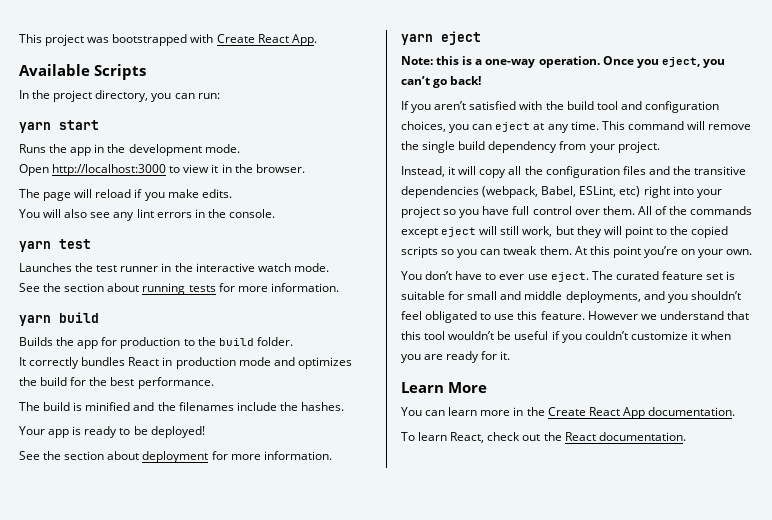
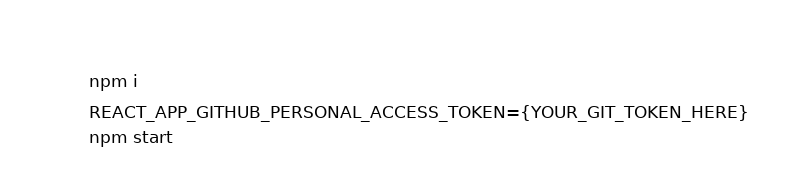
[19,34,317,46] [19,64,146,80] [19,90,220,102] [19,120,99,133] [19,144,240,156] [19,164,305,176] [19,189,232,201] [19,209,275,221] [19,239,91,252] [19,263,329,272] [19,283,339,295] [19,312,99,326] [19,337,293,349] [19,357,352,369] [19,377,214,389] [19,402,344,411] [19,426,205,438] [19,451,332,463] [401,31,481,45] [401,56,725,68] [401,76,482,88] [401,101,719,113] [401,121,752,133] [401,141,660,153] [401,166,747,178] [401,186,722,198] [401,206,753,218] [401,226,729,238] [401,246,753,258] [401,271,736,282] [401,291,741,303] [401,311,749,323] [401,331,732,343] [401,351,511,363] [401,382,487,393] [401,407,735,419] [401,432,686,443] This project was bootstrapped with Create React App. // Available Scripts // In the project directory, you can run: // yarn start // Runs the app in the development mode. // Open http://localhost:3000 to view it in the browser. // The page will reload if you make edits. // You will also see any lint errors in the console. // yarn test // Launches the test runner in the interactive watch mode. // See the section about running tests for more information. // yarn build // Builds the app for production to the build folder. // It correctly bundles React in production mode and optimizes the build for the best performance. // The build is minified and the filenames include the hashes. // Your app is ready to be deployed! // See the section about deployment for more information. // yarn eject // Note: this is a one-way operation. Once you eject, you can’t go back! // If you aren’t satisfied with the build tool and configuration choices, you can eject at any time. This command will remove the single build dependency from your project. // Instead, it will copy all the configuration files and the transitive dependencies (webpack, Babel, ESLint, etc) right into your project so you have full control over them. All of the commands except eject will still work, but they will point to the copied scripts so you can tweak them. At this point you’re on your own. // You don’t have to ever use eject. The curated feature set is suitable for small and middle deployments, and you shouldn’t feel obligated to use this feature. However we understand that this tool wouldn’t be useful if you couldn’t customize it when you are ready for it. // Learn More // You can learn more in the Create React App documentation. // To learn React, check out the React documentation. -> [89,74,138,91] [89,105,749,122] [89,131,173,147] npm i // REACT_APP_GITHUB_PERSONAL_ACCESS_TOKEN={YOUR_GIT_TOKEN_HERE} npm start

